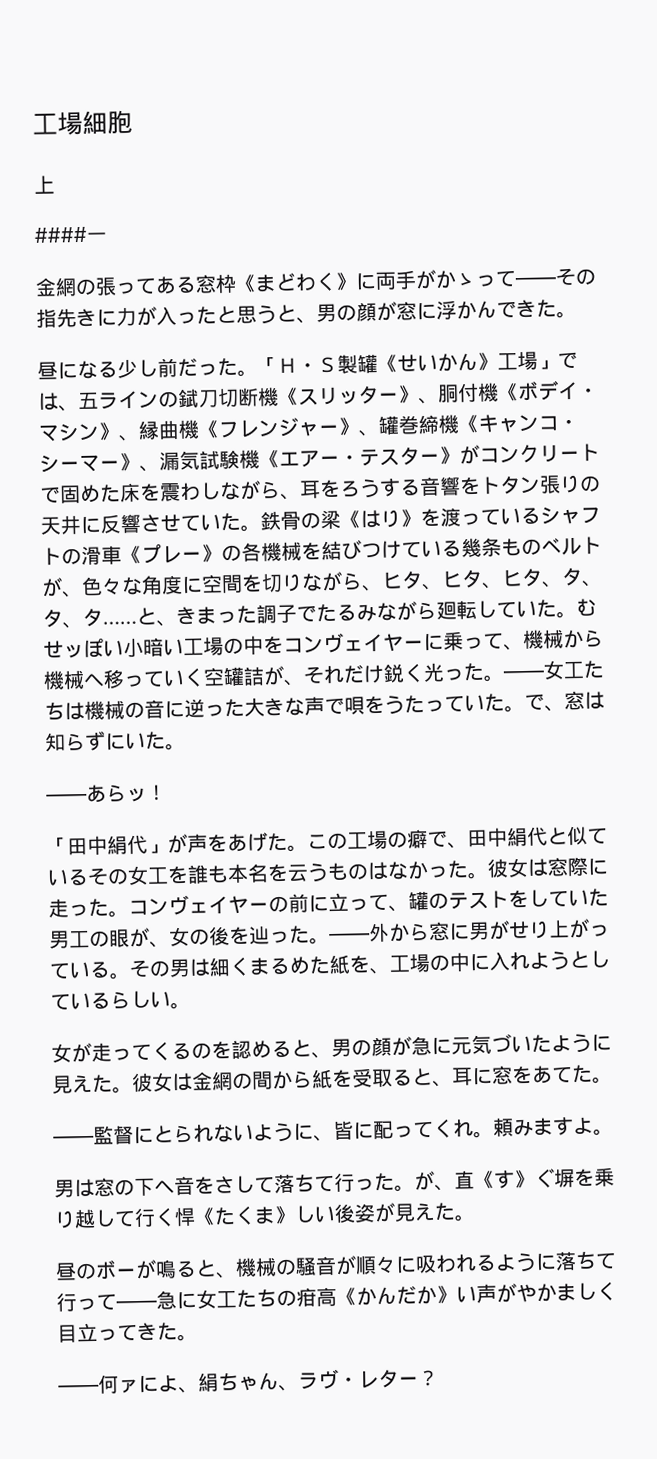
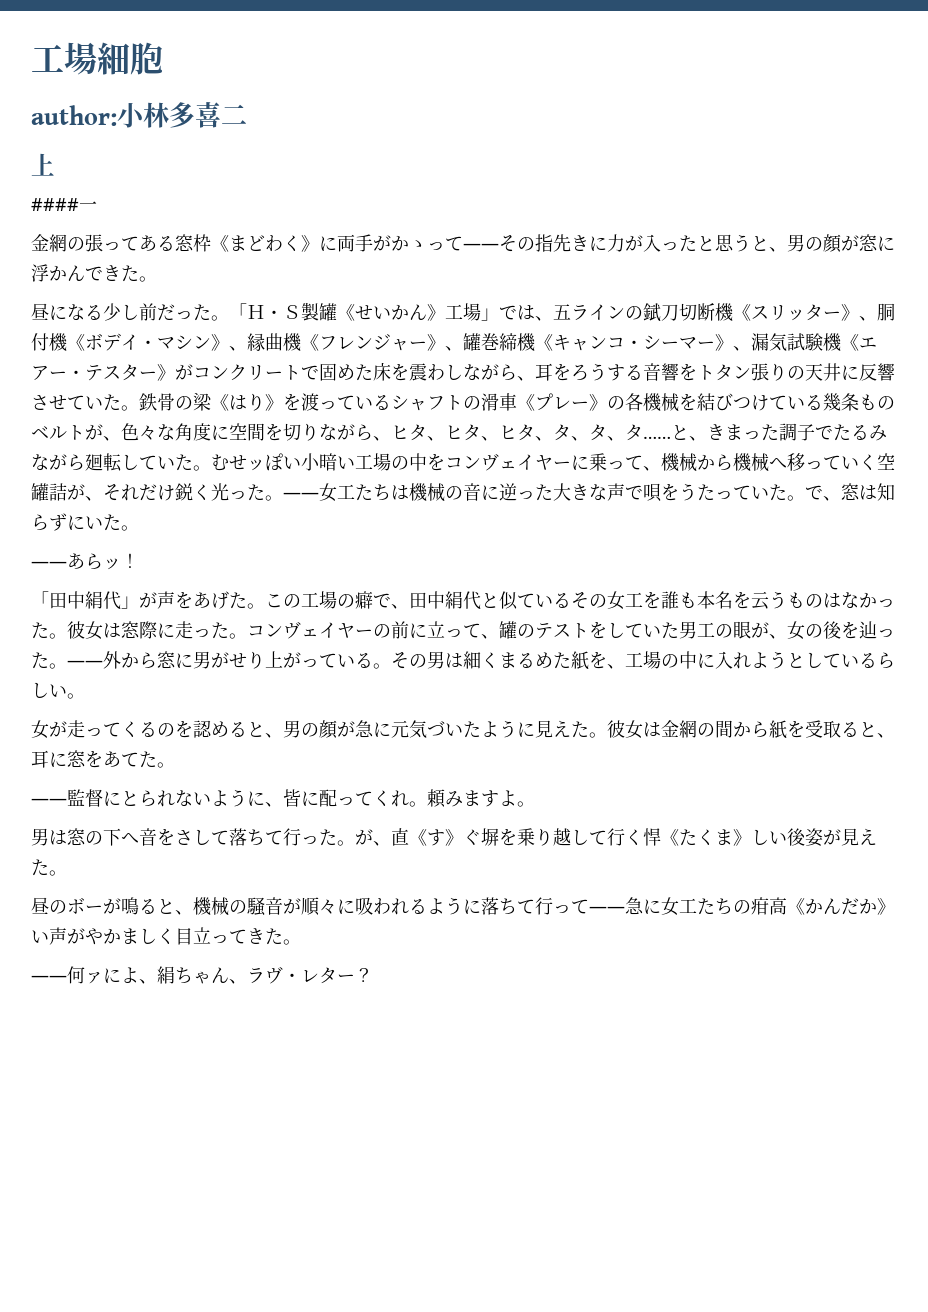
(133, 122) none -> [31,102,247,128] // author:小林多喜二

